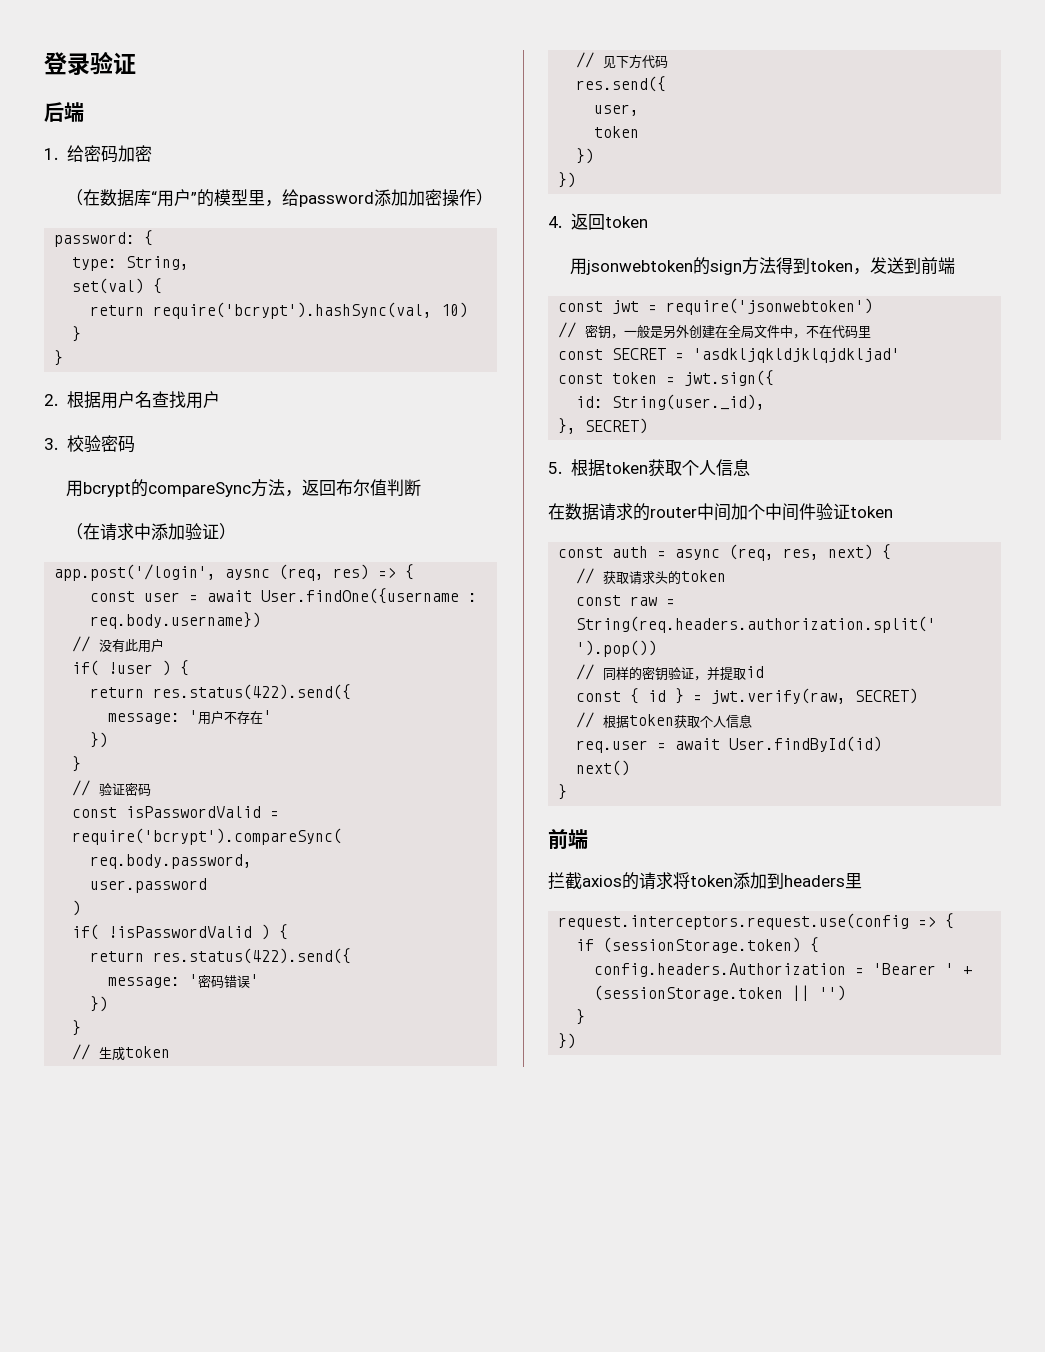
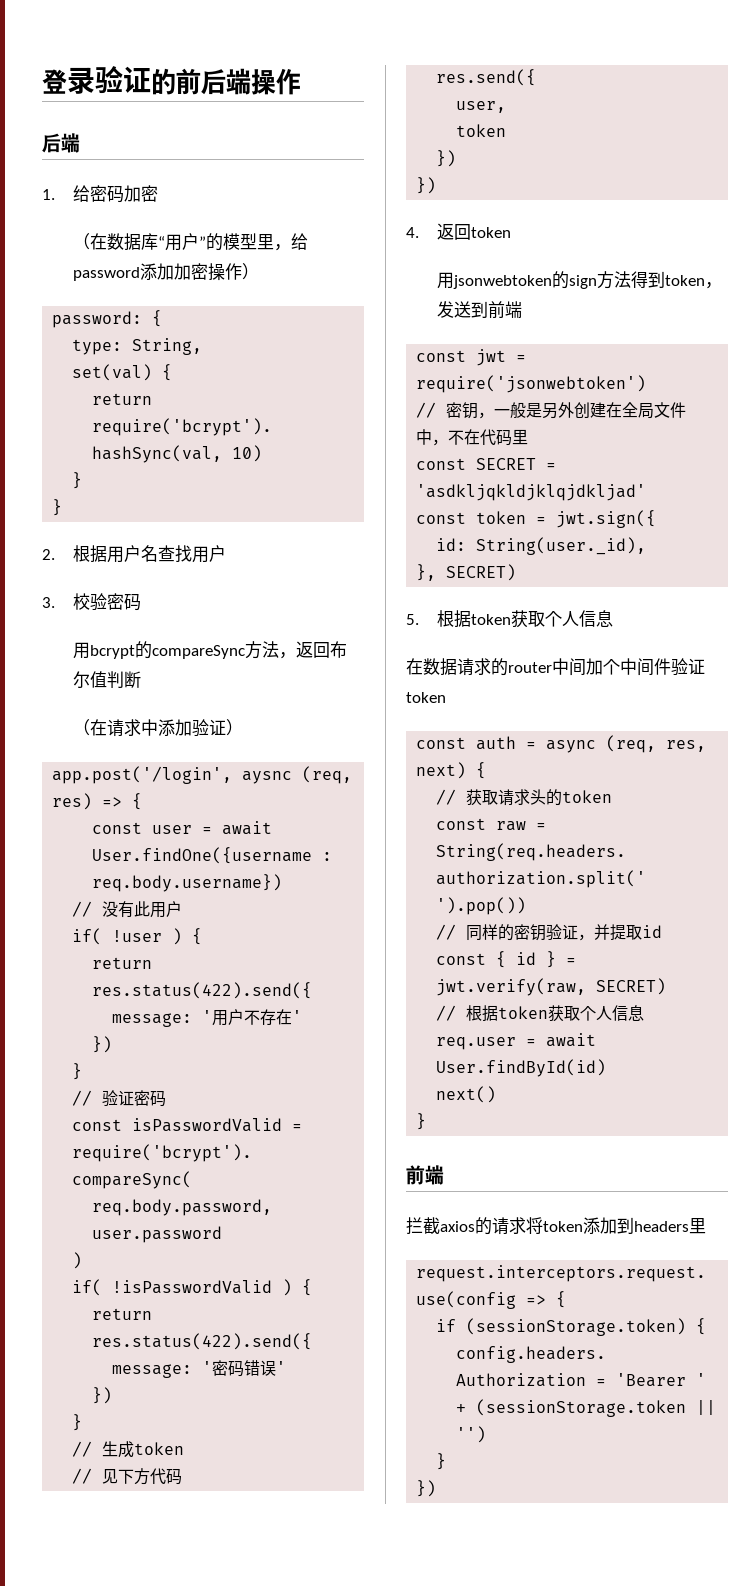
(136, 63) none -> [151,68,301,95] 的前后端操作

